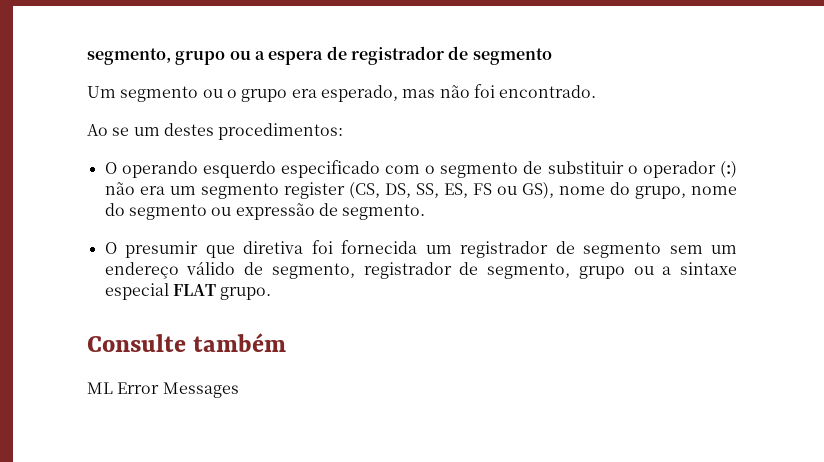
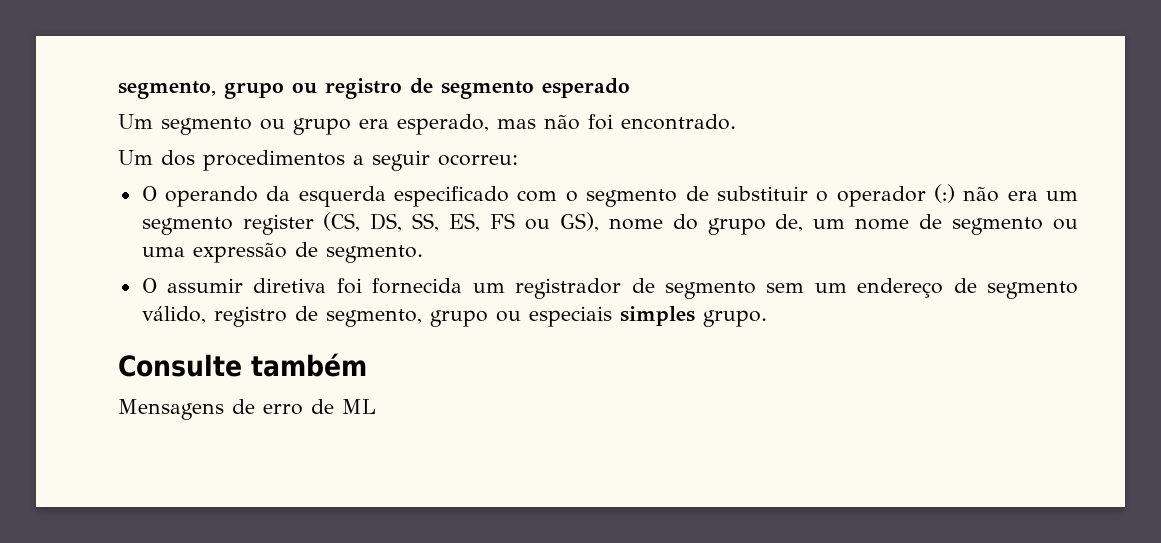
[87,46,552,65] segmento, grupo ou a espera de registrador de segmento -> [118,78,630,99] segmento, grupo ou registro de segmento esperado
[226,89,237,98] o -> (285, 124) none
[87,123,344,140] Ao se um destes procedimentos: -> [118,150,518,171] Um dos procedimentos a seguir ocorreu:
[202,161,276,178] esquerdo -> [266,186,386,207] da esquerda
[634,186,737,199] [104,203,232,220] grupo, nome do segmento ou -> [707,214,1078,235] [141,247,185,257] grupo de, um nome de segmento ou uma
[125,241,235,258] presumir que -> [167,278,244,293] assumir
[186,261,738,279] [104,283,272,300] [87,333,287,352] [87,382,239,398] válido de segmento, registrador de segmento, grupo ou a sintaxe especial FLAT grupo. // Consulte também // ML Error Messages -> [953,278,1079,299] [141,306,767,327] [118,353,367,377] [118,399,376,420] de segmento válido, registro de segmento, grupo ou especiais simples grupo. // Consulte também // Mensagens de erro de ML

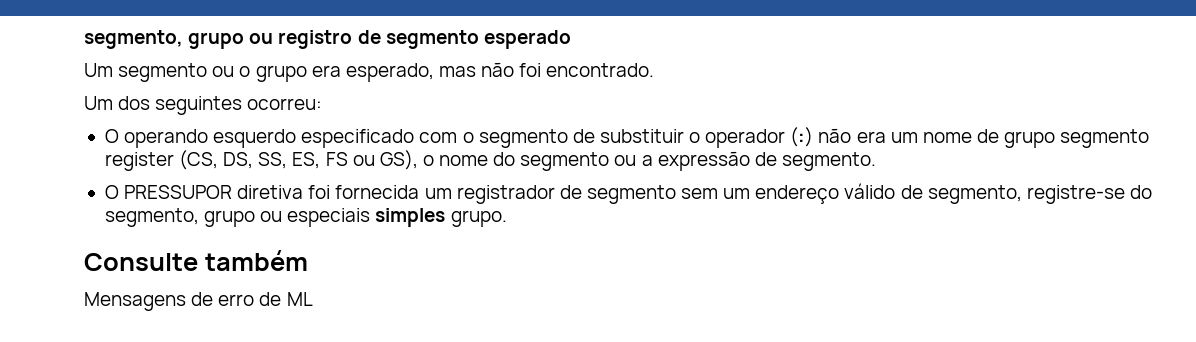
(285, 124) none -> [239,66,251,77] o
[203,150,430,171] procedimentos a seguir -> [155,96,243,115] seguintes
[266,186,386,207] da esquerda -> [213,129,297,148] esquerdo
(1079, 196) none -> [922,129,1056,148] nome de grupo
(599, 222) none -> [422,155,434,166] o
[707,214,1078,235] [141,247,185,257] grupo de, um nome de segmento ou uma -> [520,152,653,171] segmento ou a
[167,278,244,293] assumir -> [124,185,233,199] PRESSUPOR
[953,278,1079,299] [141,306,318,327] de segmento válido, registro de -> [844,183,1152,204] válido de segmento, registre-se do

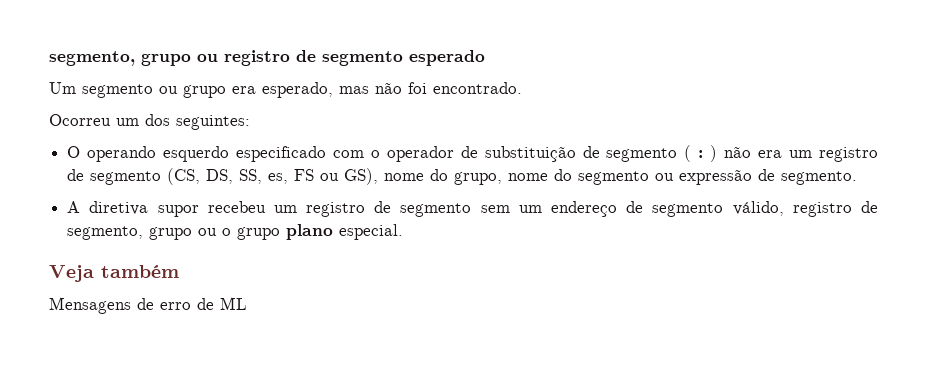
[239,66,251,77] o -> (178, 90) none
[84,96,323,115] Um dos seguintes ocorreu: -> [49,114,250,130] Ocorreu um dos seguintes:
[478,127,1150,148] [104,152,174,171] segmento de substituir o operador (:) não era um nome de grupo segmento register -> [386,145,878,162] [67,169,162,185] operador de substituição de segmento ( : ) não era um registro de segmento
[292,152,321,169] ES, -> [268,173,289,184] es,
[422,155,434,166] o -> [384,169,503,185] nome do grupo,
[641,155,653,166] a -> (675, 177) none
[104,185,555,204] O PRESSUPOR diretiva foi fornecida um registrador -> [67,201,366,217] A diretiva supor recebeu um registro
[844,183,1152,204] [104,208,507,227] [84,253,198,271] válido de segmento, registre-se do segmento, grupo ou especiais simples grupo. // Consulte -> [626,201,879,217] [67,224,404,240] [49,265,94,282] de segmento válido, registro de segmento, grupo ou o grupo plano especial. // Veja

